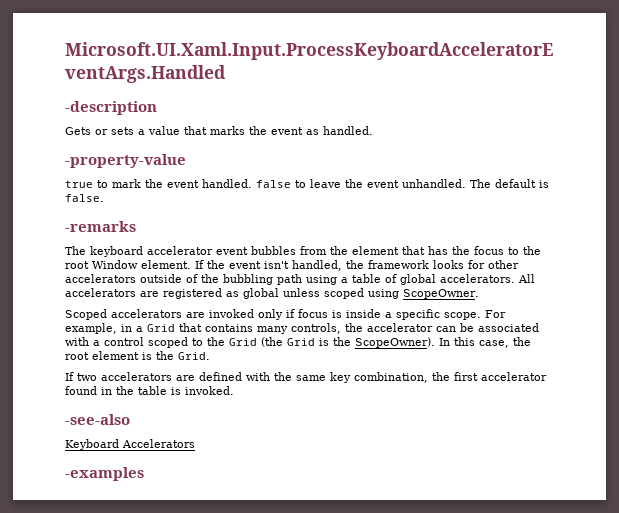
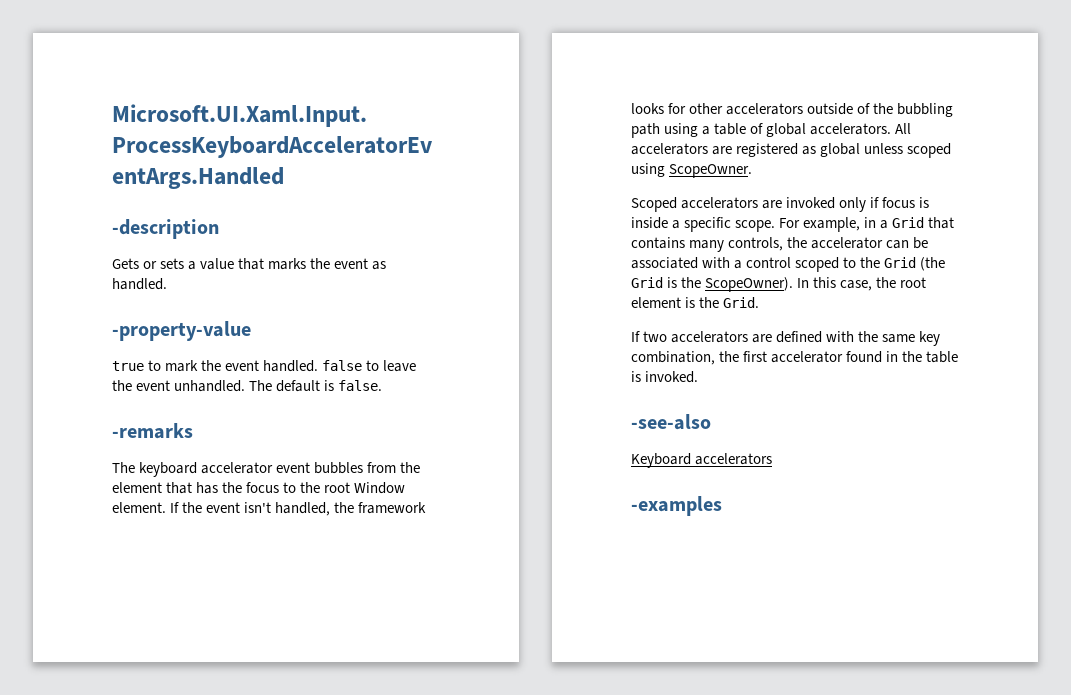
[122,439,195,448] Accelerators -> [695,453,773,465] accelerators

